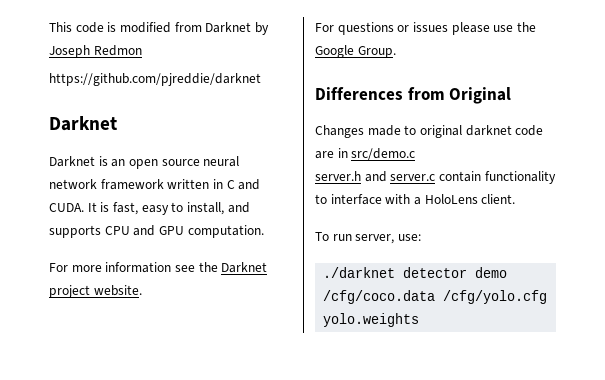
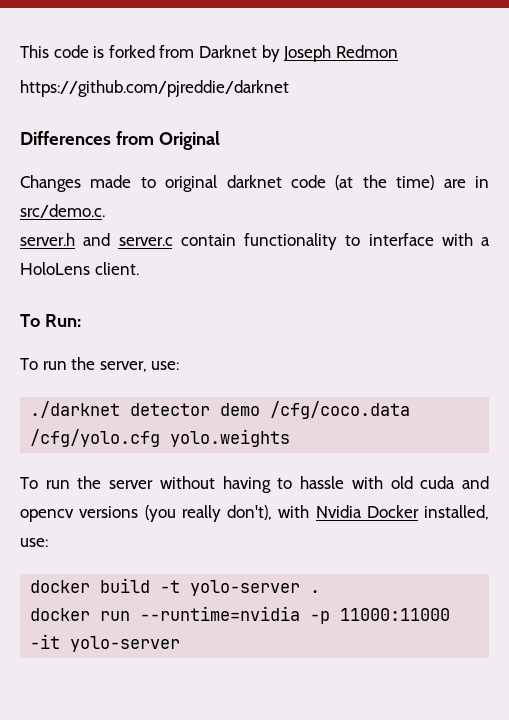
[119,22,171,33] modified -> [108,45,155,58] forked
[49,116,117,131] [49,156,240,169] [49,179,261,190] [49,202,250,215] [49,225,264,238] [49,262,268,273] [49,285,142,298] [315,22,536,35] [315,45,396,58] // Darknet // Darknet is an open source neural network framework written in C and CUDA. It is fast, easy to install, and supports CPU and GPU computation. // For more information see the Darknet project website. // For questions or issues please use the Google Group. -> (289, 88) none
(544, 130) none -> [335,175,435,190] (at the time)
[351,148,416,160] src/demo.c -> [20,204,105,218] src/demo.c.
[315,232,352,241] // To run -> [20,314,81,327] [20,357,96,370] // To Run: // To run the
(420, 320) none -> [20,476,490,493] [20,505,489,522] [20,538,48,547] [30,578,321,596] [30,606,451,624] [30,634,181,652] // To run the server without having to hassle with old cuda and opencv versions (you really don't), with Nvidia Docker installed, use: // docker build -t yolo-server . // docker run --runtime=nvidia -p 11000:11000 -it yolo-server

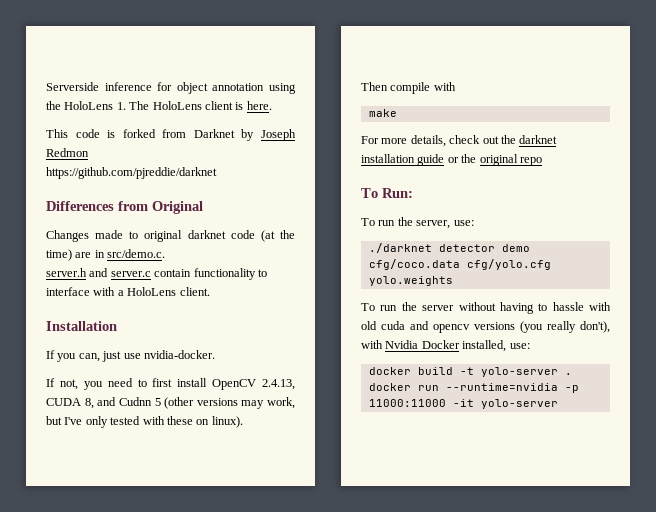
(20, 51) none -> [46,82,296,94] [46,101,272,110] Serverside inference for object annotation using the HoloLens 1. The HoloLens client is here. //
(139, 268) none -> [46,321,117,331] [46,350,215,362] [46,378,295,390] [46,397,295,409] [46,416,243,428] [361,82,456,94] [368,109,397,117] [361,135,558,147] [361,154,542,166] // Installation // If you can, just use nvidia-docker. // If not, you need to first install OpenCV 2.4.13, CUDA 8, and Cudnn 5 (other versions may work, but I've only tested with these on linux). // Then compile with // make // For more details, check out the darknet installation guide or the original repo
[270,401,411,419] [30,429,161,447] /cfg/coco.data /cfg/yolo.cfg -> [368,259,551,270] cfg/coco.data cfg/yolo.cfg

